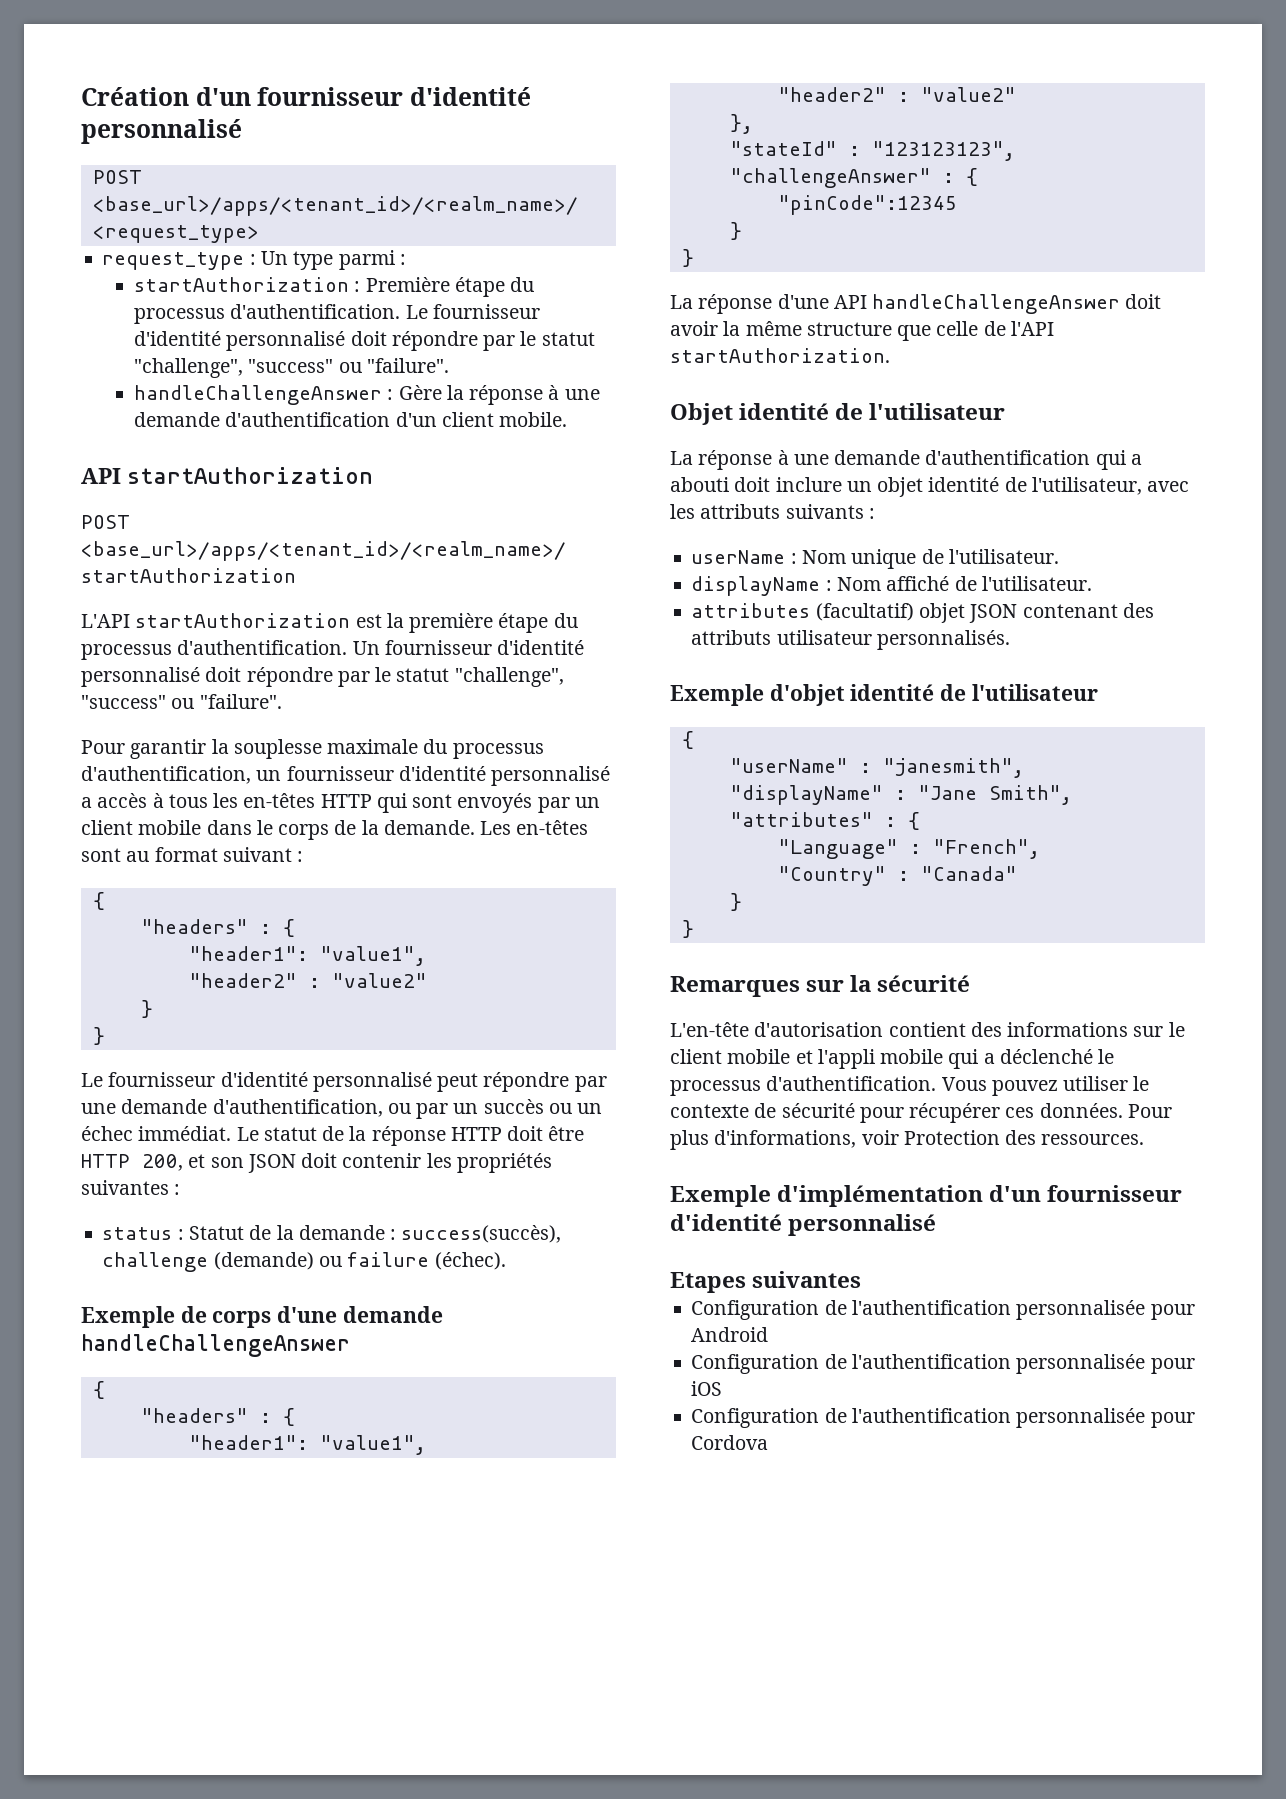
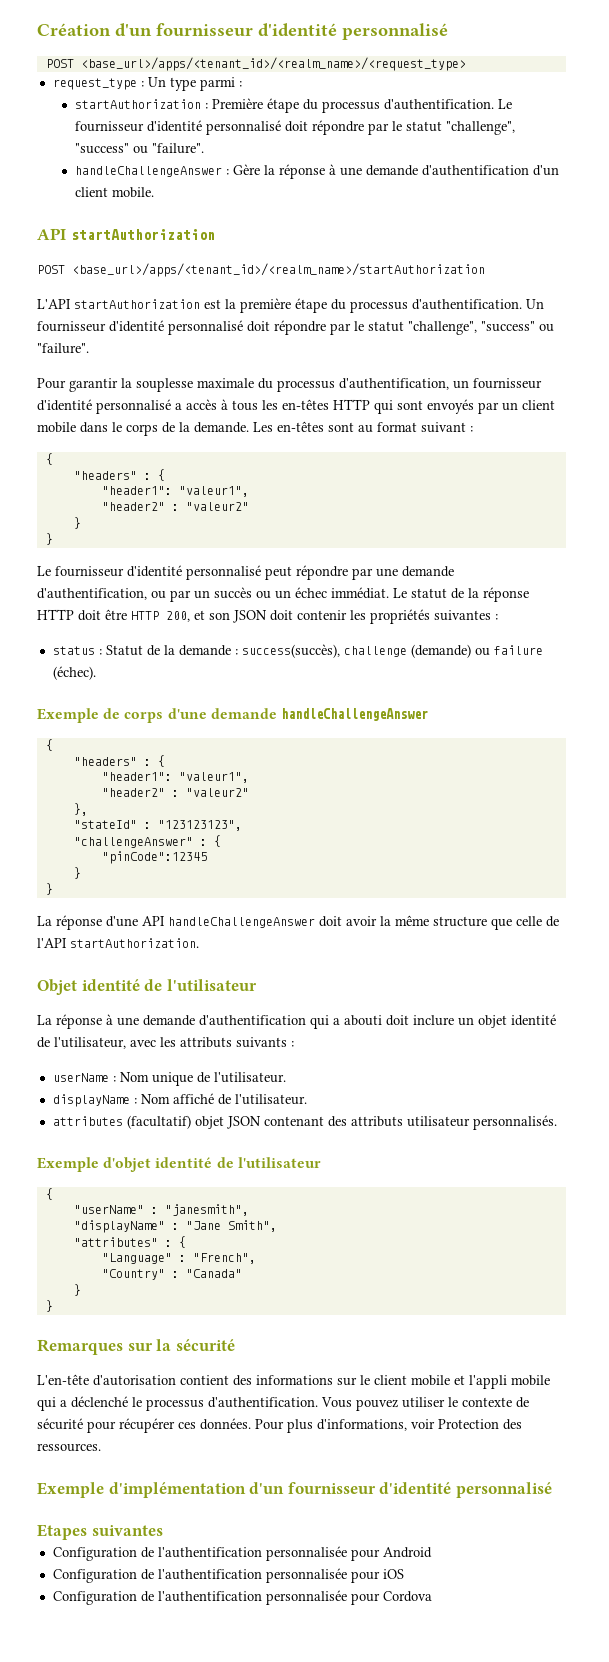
[319,946,426,966] [188,973,427,988] "value1", // "header2" : "value2" -> [178,486,249,497] [101,502,249,511] "valeur1", // "header2" : "valeur2"
[319,1435,426,1455] [777,87,1016,102] "value1", // "header2" : "value2" -> [178,772,249,783] [101,788,249,797] "valeur1", // "header2" : "valeur2"

